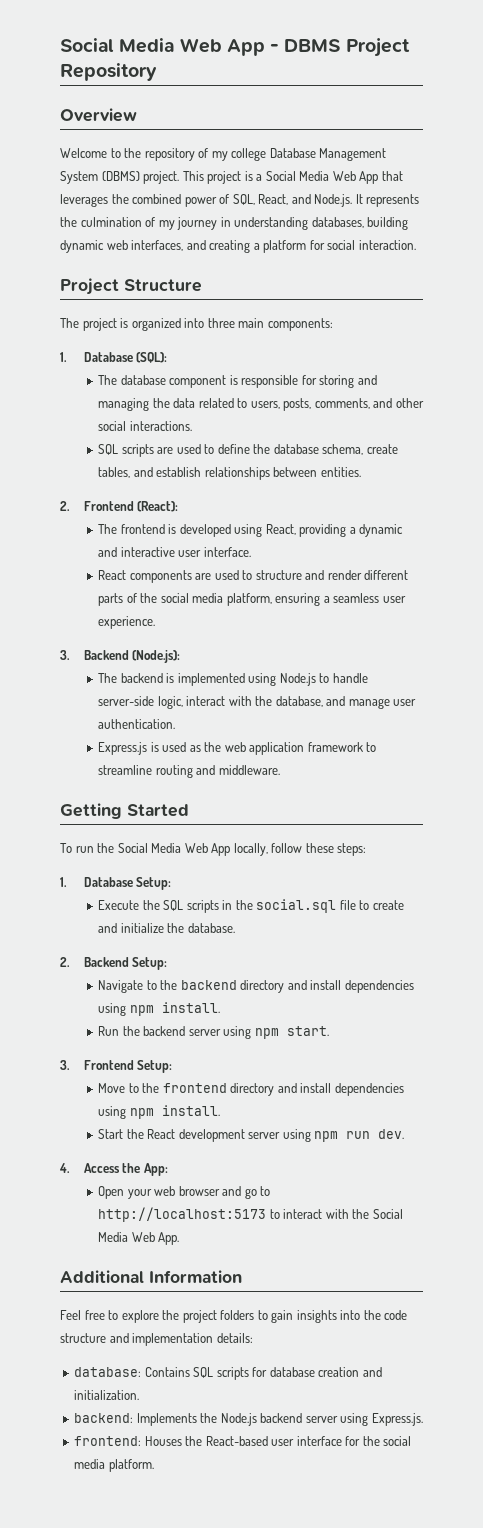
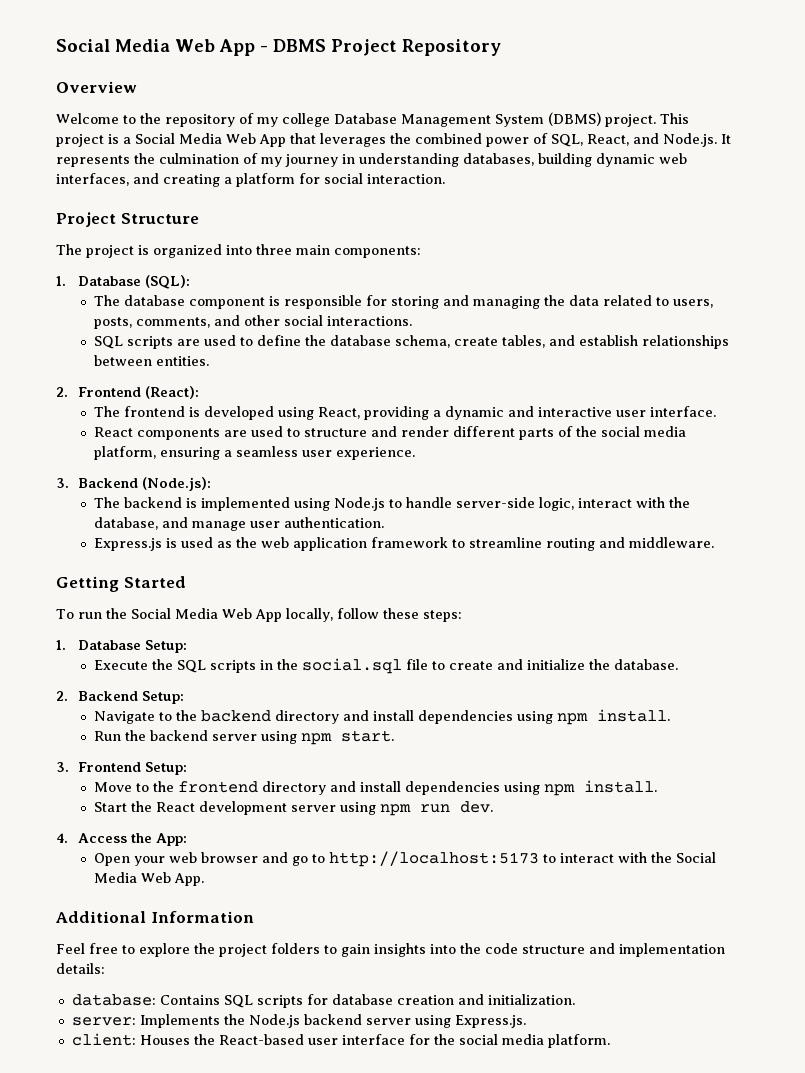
[74,1413,134,1423] backend: -> [71,1017,136,1026] server:
[74,1436,142,1446] frontend: -> [71,1033,136,1046] client:

